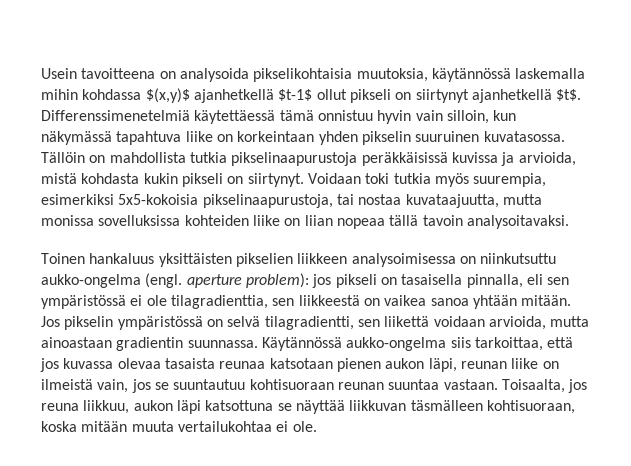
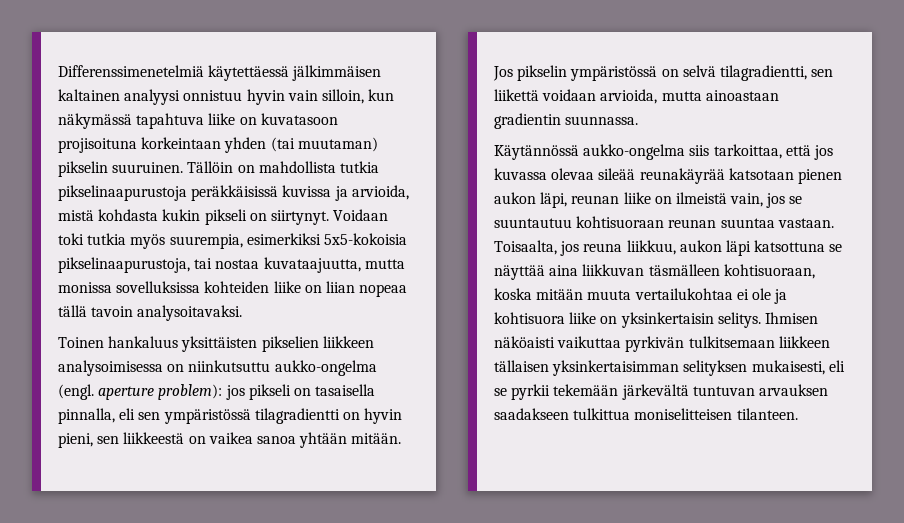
[41,68,586,82] [41,88,582,103] [41,110,314,124] Usein tavoitteena on analysoida pikselikohtaisia muutoksia, käytännössä laskemalla mihin kohdassa $(x,y)$ ajanhetkellä $t-1$ ollut pikseli on siirtynyt ajanhetkellä $t$. Differenssimenetelmiä käytettäessä tämä -> [58,65,382,81] [58,89,181,105] Differenssimenetelmiä käytettäessä jälkimmäisen kaltainen analyysi
[237,131,565,145] korkeintaan yhden pikselin suuruinen kuvatasossa. -> [260,113,338,125] [58,137,378,153] [58,161,184,177] kuvatasoon projisoituna korkeintaan yhden (tai muutaman) pikselin suuruinen.
[130,295,268,309] ei ole tilagradienttia, -> [254,408,403,424] [58,433,93,448] tilagradientti on hyvin pieni,
(258, 344) none -> (639, 120) //
[164,358,266,369] tasaista reunaa -> [598,168,725,184] sileää reunakäyrää
(345, 407) none -> [549,265,579,276] aina
[292,421,317,432] ole. -> [751,288,788,304] [494,312,818,328] [494,336,830,352] [494,360,845,376] [494,384,828,400] [494,408,798,420] ole ja kohtisuora liike on yksinkertaisin selitys. Ihmisen näköaisti vaikuttaa pyrkivän tulkitsemaan liikkeen tällaisen yksinkertaisimman selityksen mukaisesti, eli se pyrkii tekemään järkevältä tuntuvan arvauksen saadakseen tulkittua moniselitteisen tilanteen.

